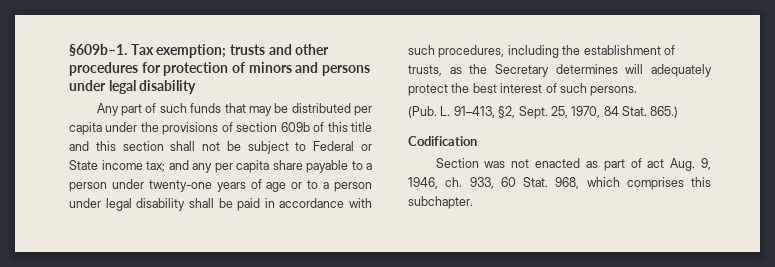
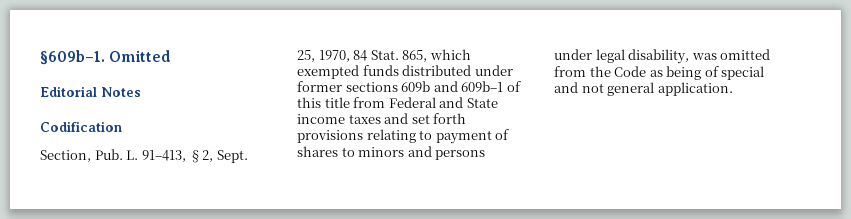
[130,44,330,58] [69,62,370,76] [69,80,197,94] [96,103,373,116] [69,122,373,135] [69,141,372,154] [69,160,372,173] [69,179,372,192] [69,198,372,211] [408,45,675,58] [408,64,712,77] [408,83,638,96] [408,106,437,118] Tax exemption; trusts and other procedures for protection of minors and persons under legal disability // Any part of such funds that may be distributed per capita under the provisions of section 609b of this title and this section shall not be subject to Federal or State income tax; and any per capita share payable to a person under twenty-one years of age or to a person under legal disability shall be paid in accordance with such procedures, including the establishment of trusts, as the Secretary determines will adequately protect the best interest of such persons. // (Pub. -> [109,50,171,62] [40,86,141,97] [40,121,122,132] [40,149,123,162] Omitted // Editorial Notes // Codification // Section, Pub.
[650,106,679,118] [408,136,477,146] [435,158,711,171] [408,177,711,190] [408,196,473,209] 865.) // Codification // Section was not enacted as part of act Aug. 9, 1946, ch. 933, 60 Stat. 968, which comprises this subchapter. -> [402,49,471,62] [297,65,513,79] [297,81,521,92] [297,97,498,108] [297,113,467,124] [297,129,510,144] [297,146,486,160] [554,49,771,64] [554,66,765,80] [554,82,733,96] 865, which exempted funds distributed under former sections 609b and 609b–1 of this title from Federal and State income taxes and set forth provisions relating to payment of shares to minors and persons under legal disability, was omitted from the Code as being of special and not general application.

